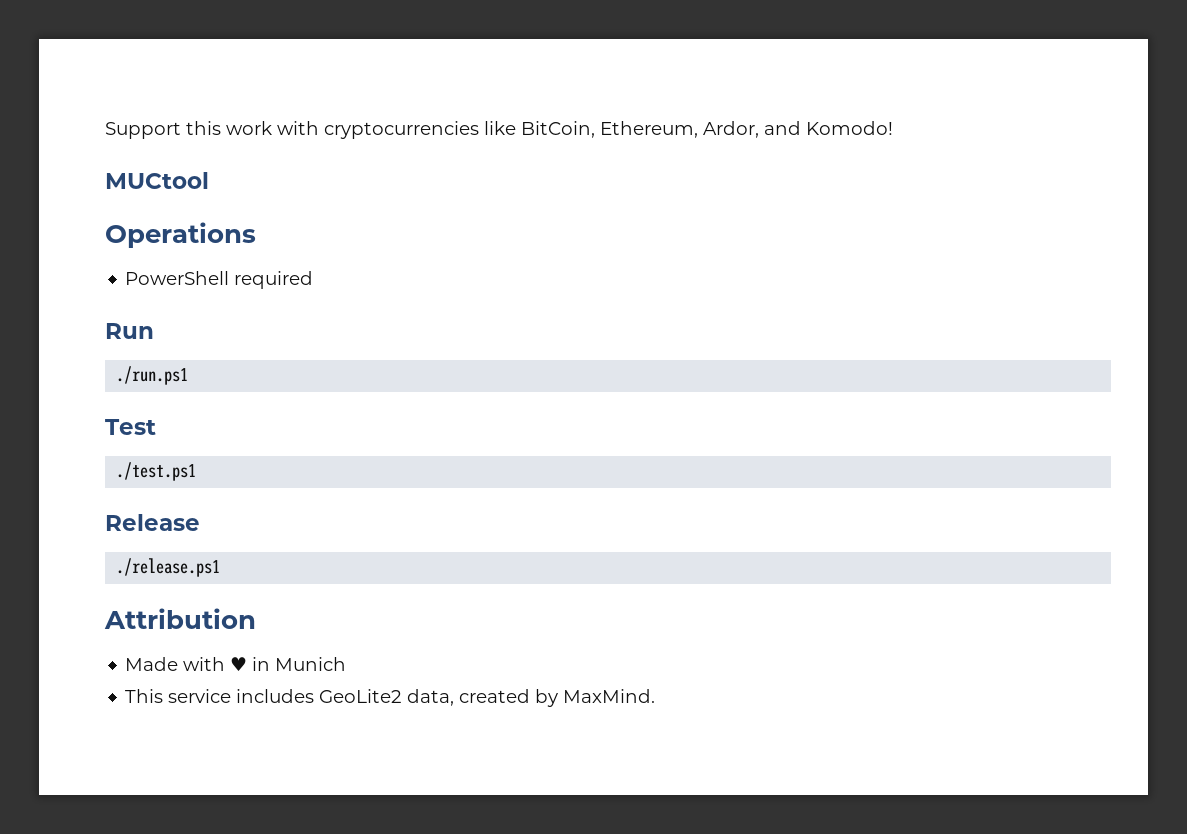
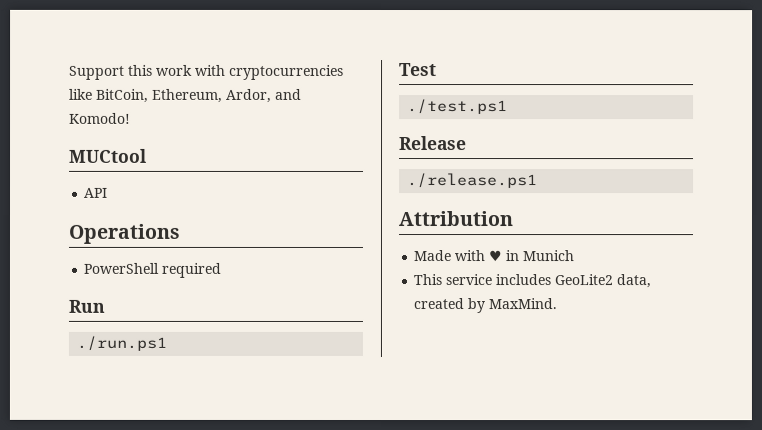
(209, 180) none -> [84,187,109,198] // API

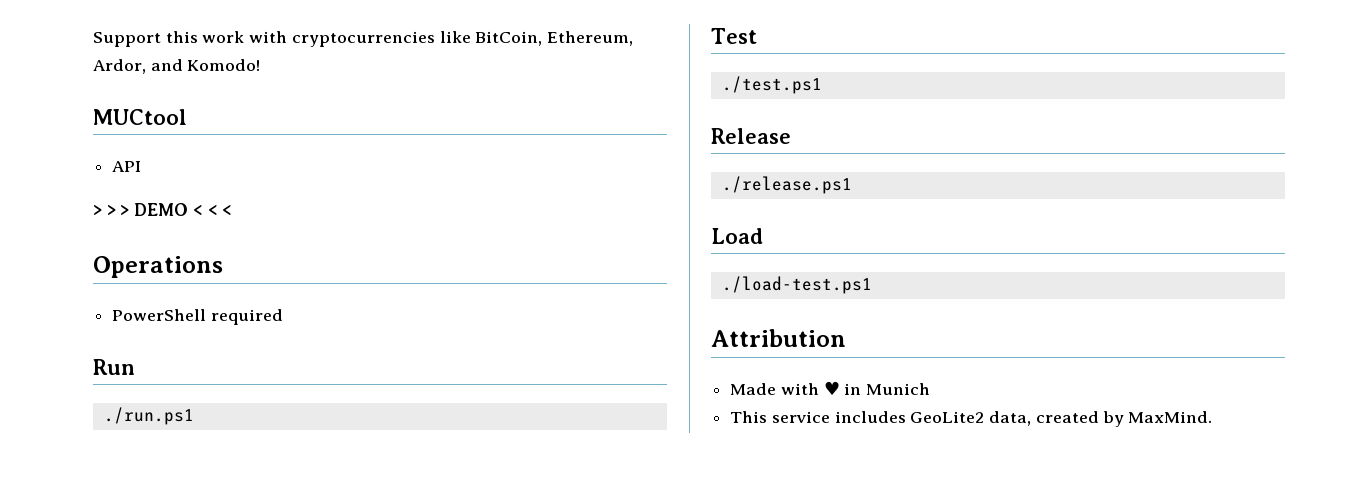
(109, 192) none -> [93,203,233,216] // > > > DEMO < < <
(539, 181) none -> [711,228,763,244] [721,276,872,294] // Load // ./load-test.ps1

